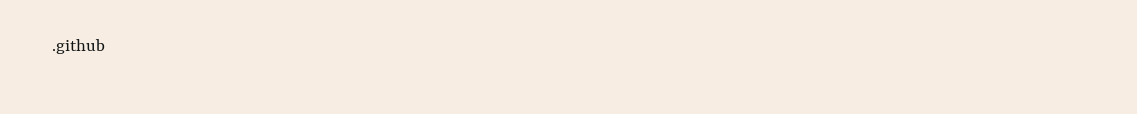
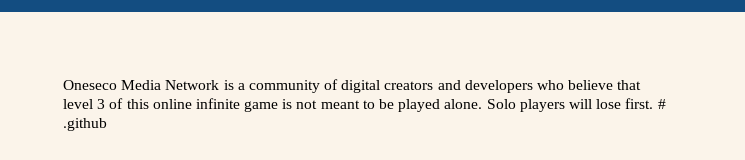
(52, 46) none -> [63,79,642,93] [63,98,666,112] Oneseco Media Network is a community of digital creators and developers who believe that level 3 of this online infinite game is not meant to be played alone. Solo players will lose first. #

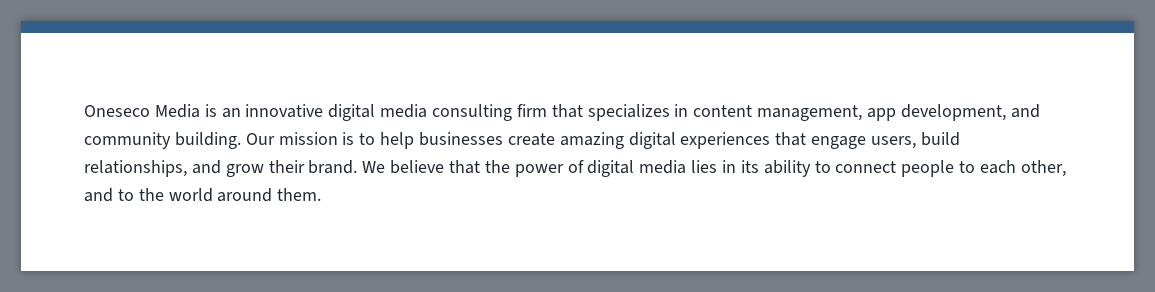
[165,79,642,93] [63,98,666,112] [63,118,107,131] Network is a community of digital creators and developers who believe that level 3 of this online infinite game is not meant to be played alone. Solo players will lose first. # .github -> [204,104,1040,121] [84,132,960,149] [84,160,1066,177] [84,188,322,202] is an innovative digital media consulting firm that specializes in content management, app development, and community building. Our mission is to help businesses create amazing digital experiences that engage users, build relationships, and grow their brand. We believe that the power of digital media lies in its ability to connect people to each other, and to the world around them.

